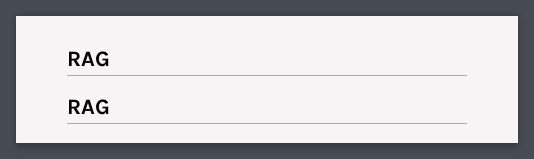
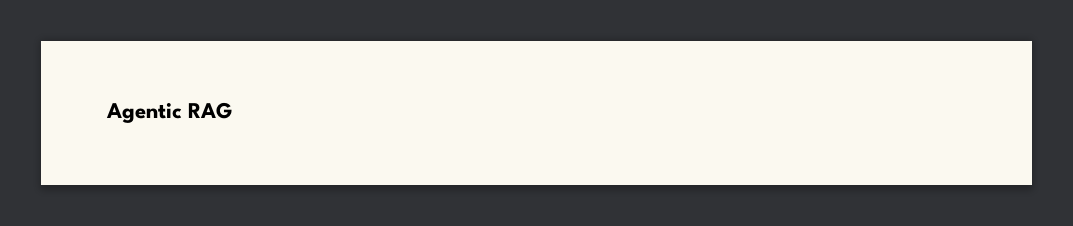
[67,51,110,67] [67,99,110,115] RAG // RAG -> [106,102,234,123] Agentic RAG

